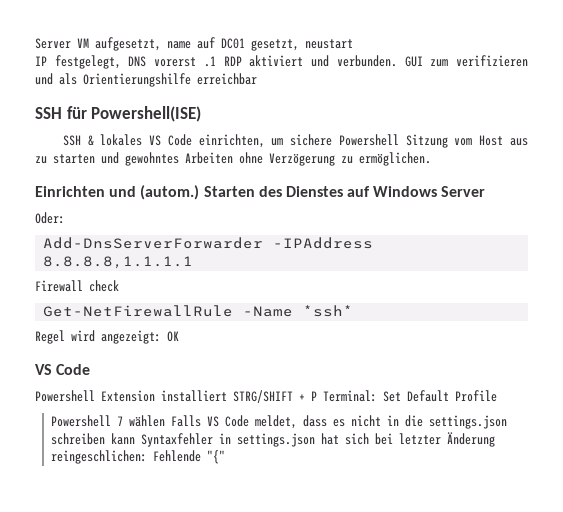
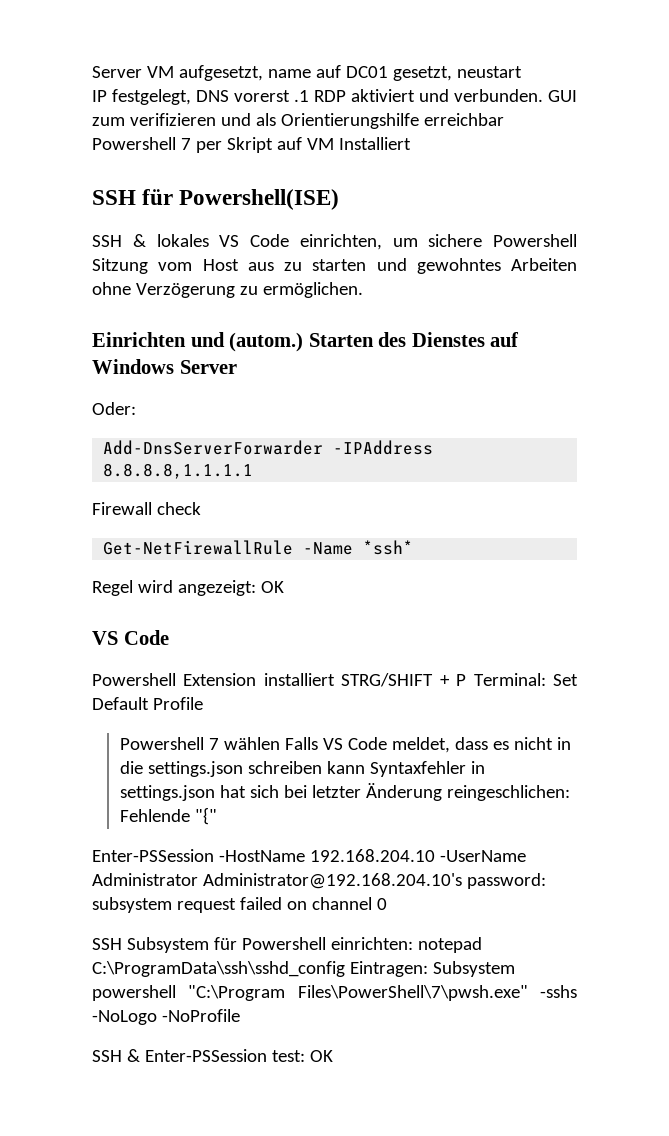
(257, 79) none -> [92,137,411,153] Powershell 7 per Skript auf VM Installiert
(226, 457) none -> [92,849,526,862] [92,873,546,889] [92,897,387,913] [92,937,482,953] [92,961,515,977] [92,985,577,1001] [92,1009,240,1025] [92,1049,333,1062] // Enter-PSSession -HostName 192.168.204.10 -UserName Administrator Administrator@192.168.204.10's password: subsystem request failed on channel 0 // SSH Subsystem für Powershell einrichten: notepad C:\ProgramData\ssh\sshd_config Eintragen: Subsystem powershell "C:\Program Files\PowerShell\7\pwsh.exe" -sshs -NoLogo -NoProfile // SSH & Enter-PSSession test: OK

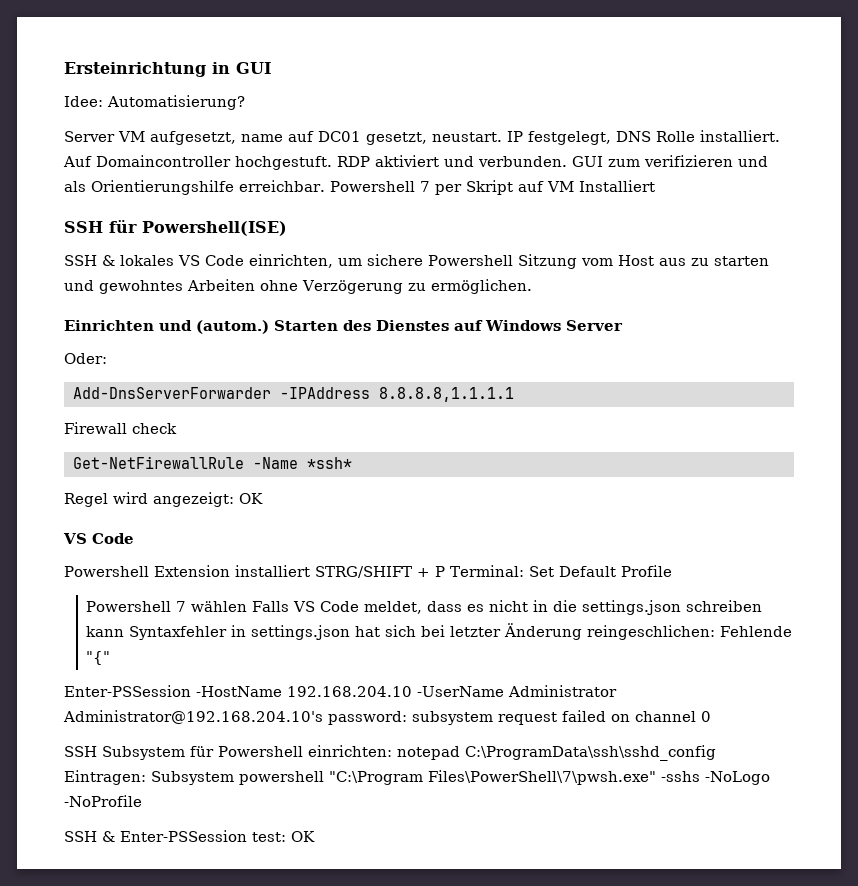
(92, 72) none -> [64,62,271,77] [64,95,245,110] Ersteinrichtung in GUI // Idee: Automatisierung? //
[456,66,522,78] neustart // -> [432,132,502,142] neustart.
[234,90,309,102] vorerst .1 -> [656,130,780,142] [63,155,332,170] Rolle installiert. Auf Domaincontroller hochgestuft.
[423,113,504,126] erreichbar -> [239,180,325,192] erreichbar.

